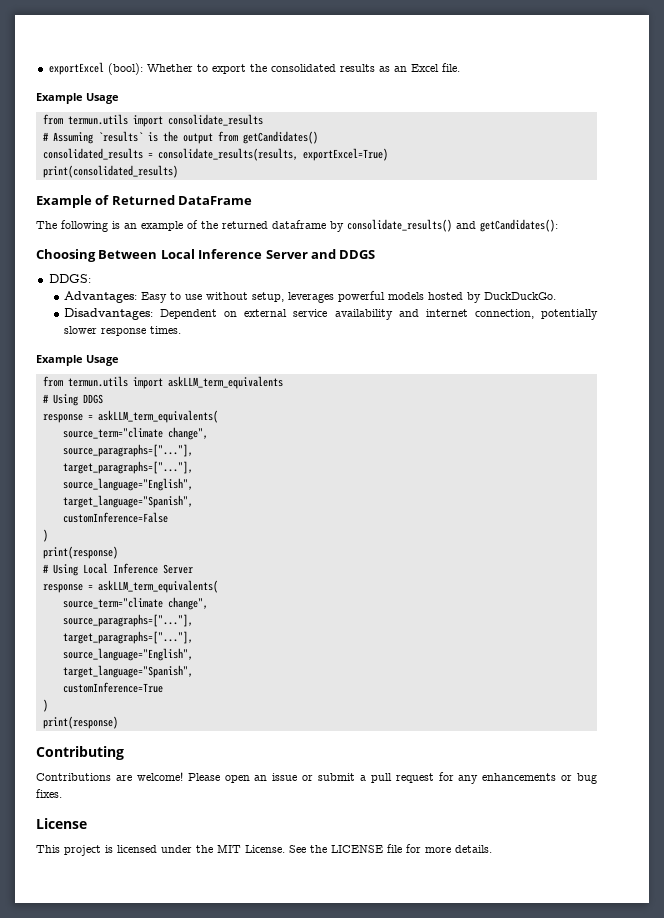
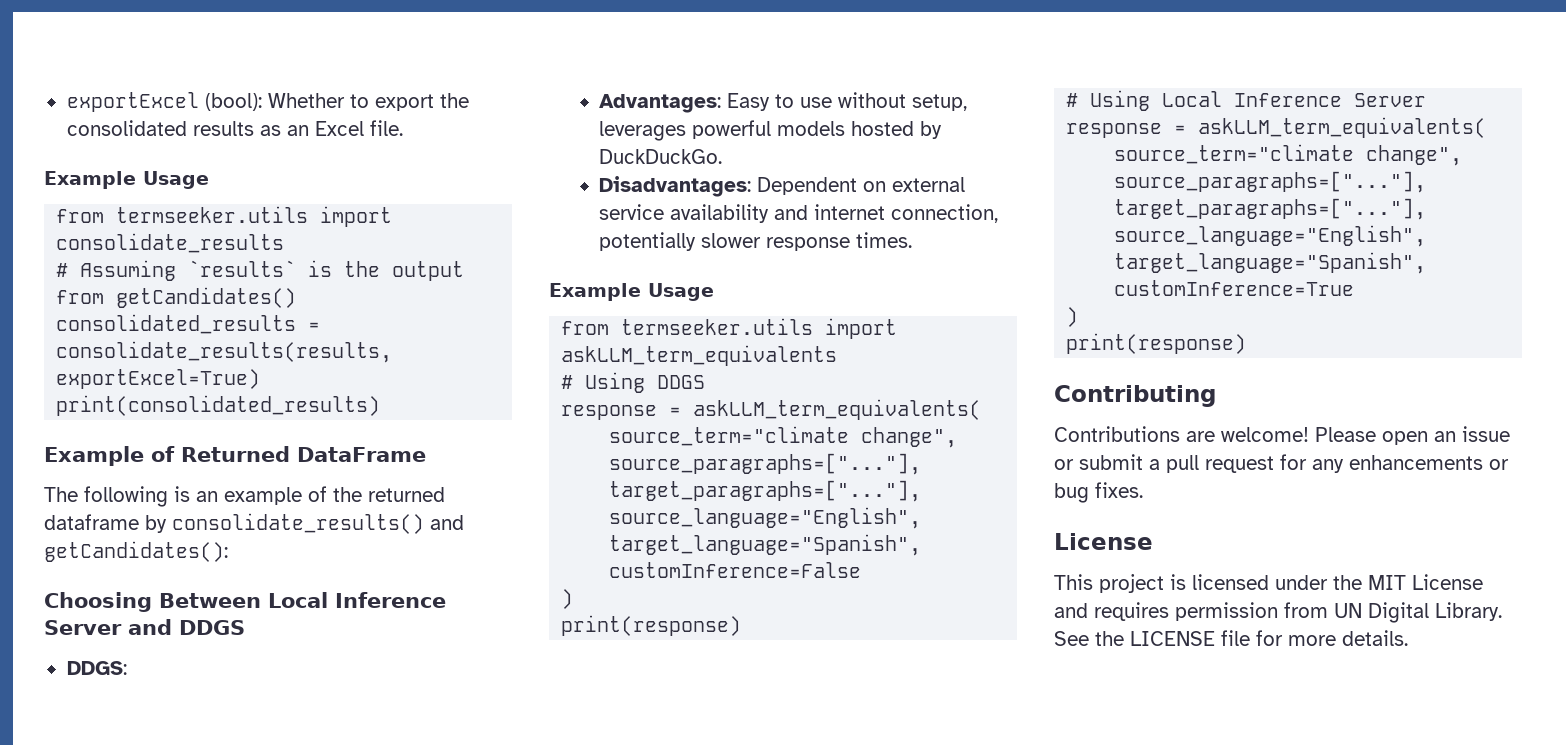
[67,114,128,125] termun.utils -> [116,206,309,223] termseeker.utils
[67,376,128,387] termun.utils -> [621,318,814,335] termseeker.utils
[245,845,285,853] License. -> [1412,574,1483,590] [1054,602,1502,623] License and requires permission from UN Digital Library.

